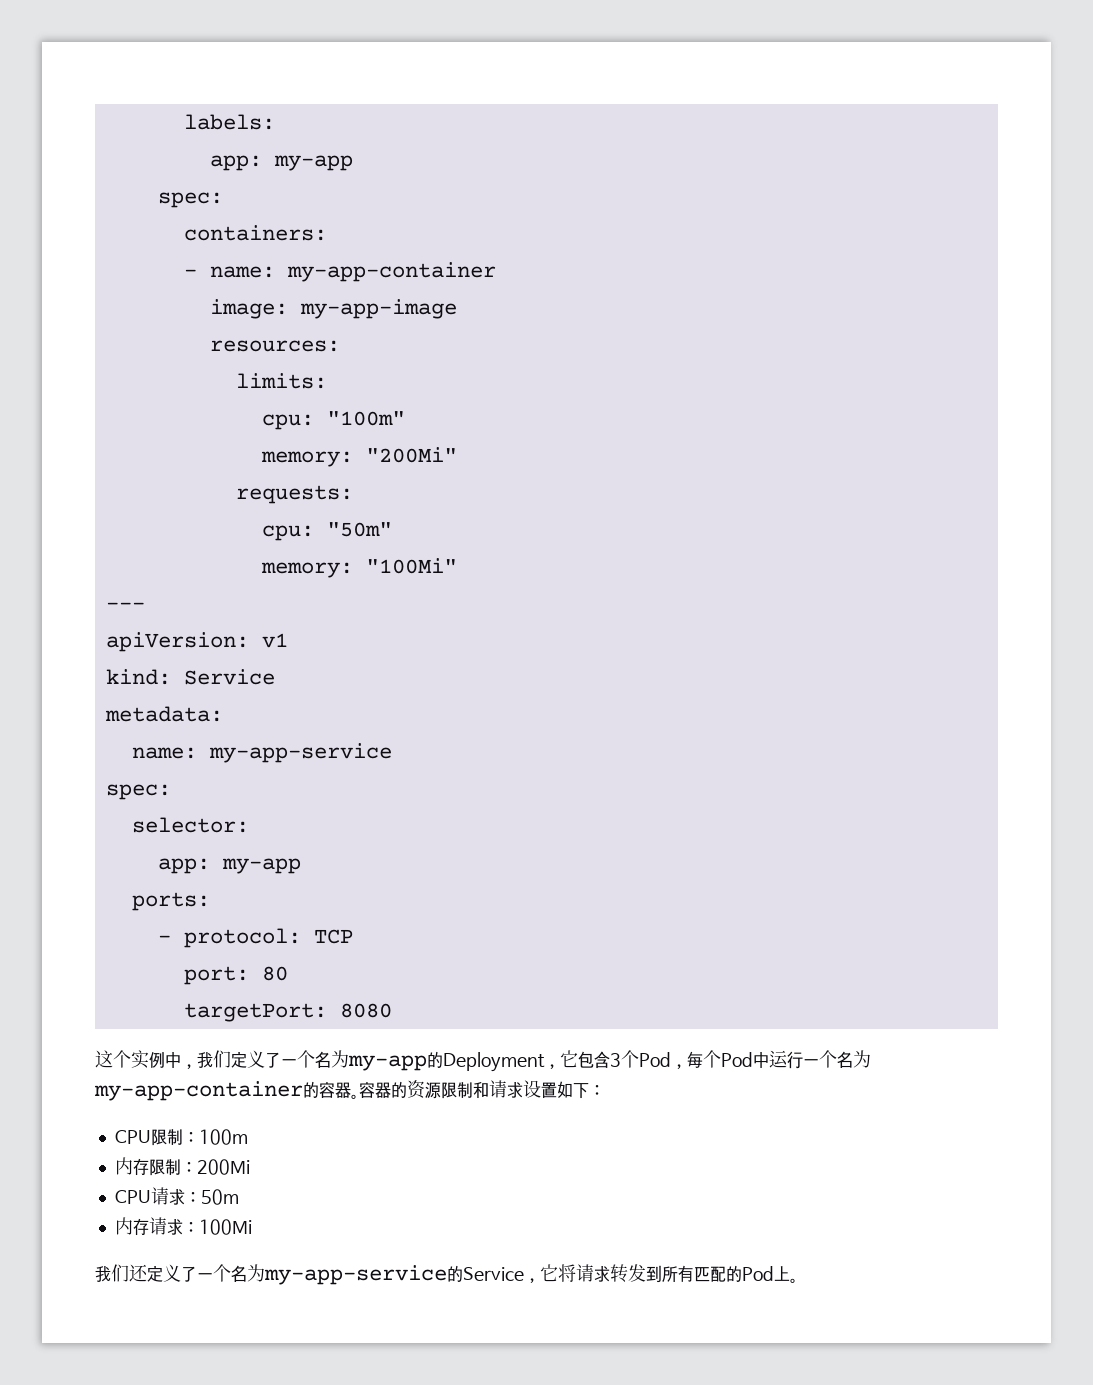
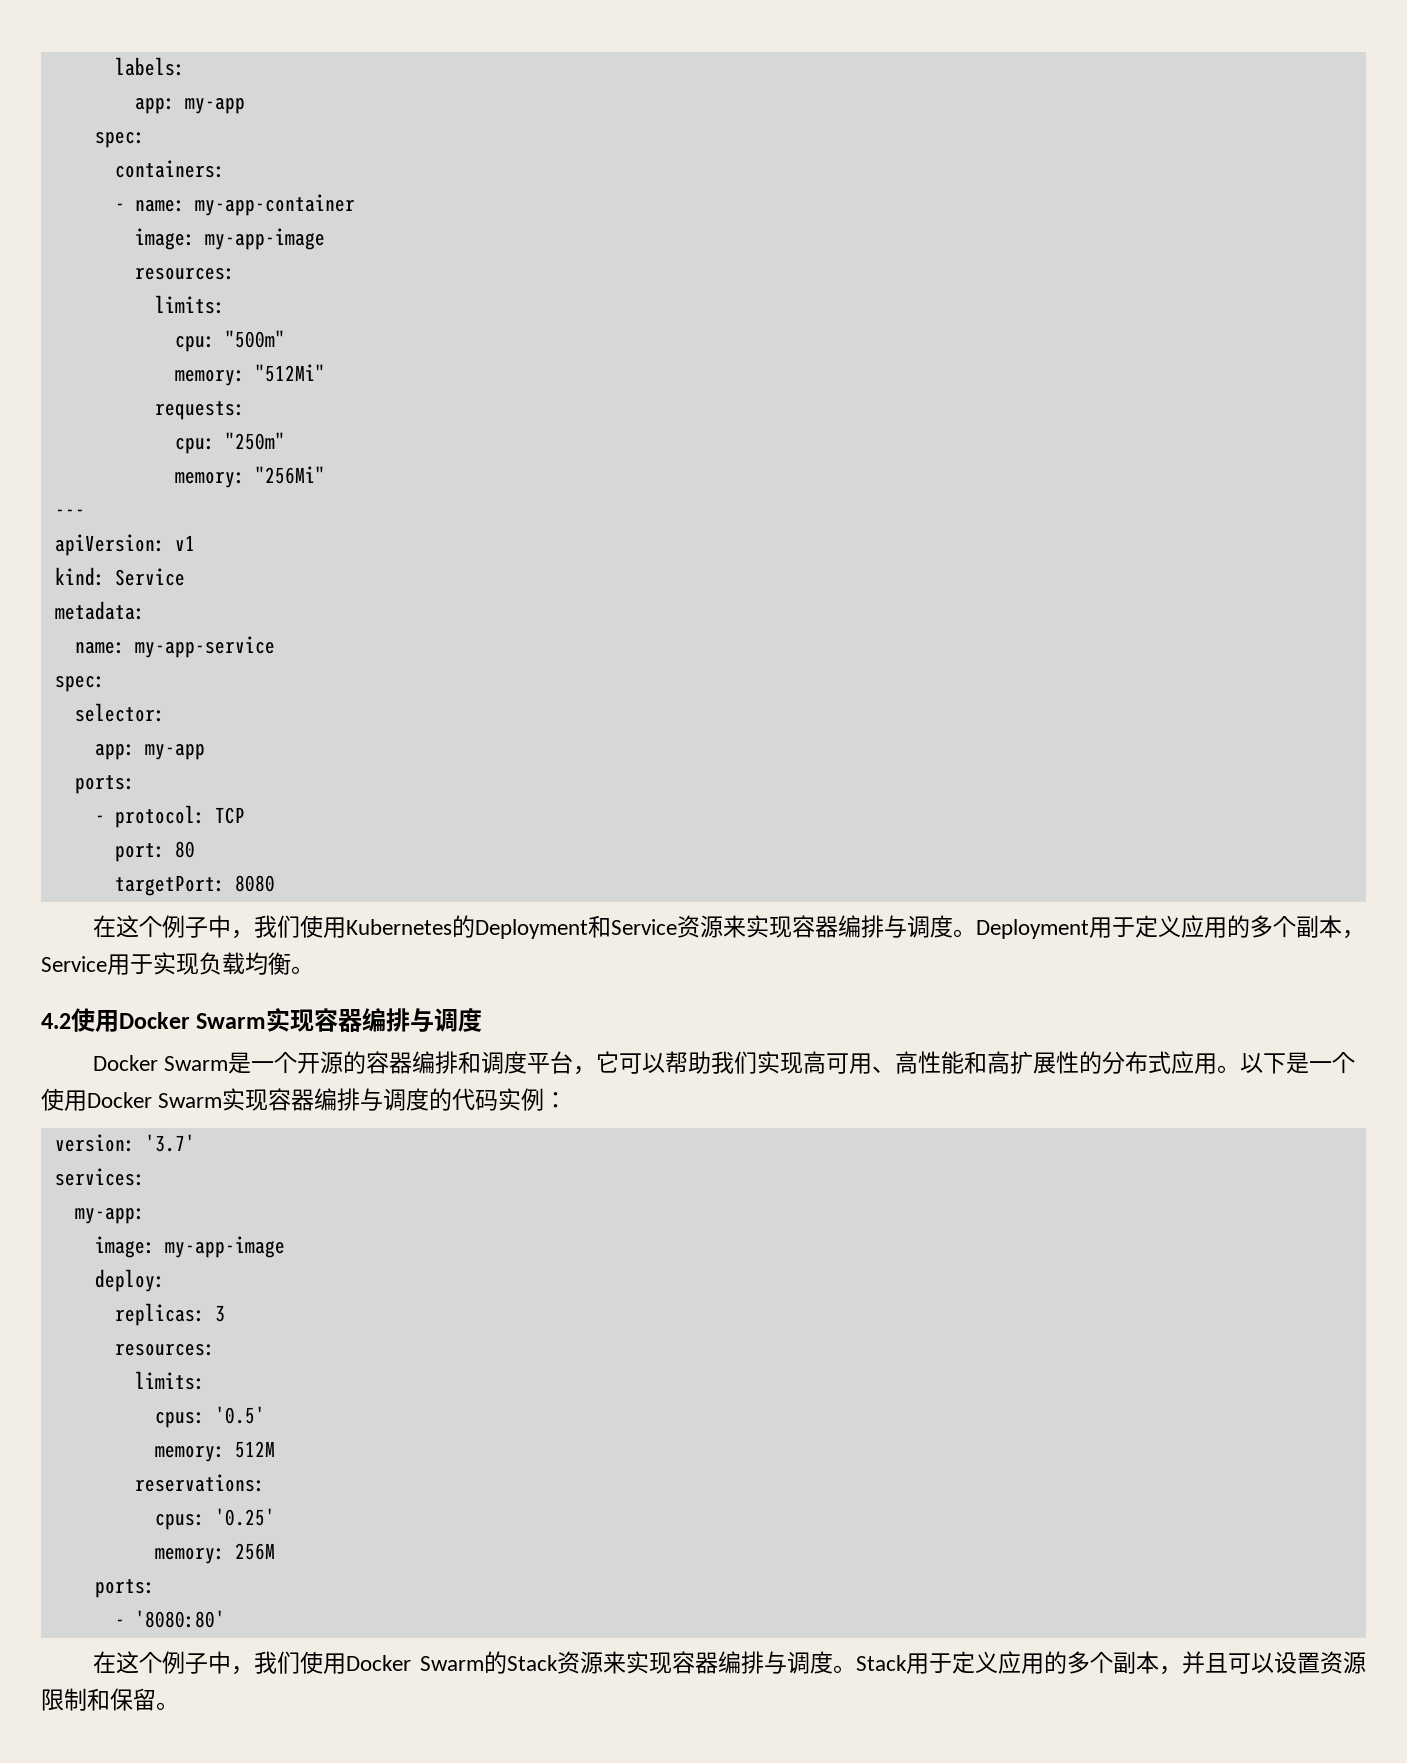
[326,411,405,426] [260,447,457,467] "100m" // memory: "200Mi" -> [224,330,285,348] [174,364,325,386] "500m" // memory: "512Mi"
[326,522,392,537] [260,558,457,578] "50m" // memory: "100Mi" -> [224,432,285,450] [174,466,325,488] "250m" // memory: "256Mi"
[95,1050,871,1072] [94,1080,605,1101] [114,1129,248,1146] [114,1157,250,1176] [114,1187,239,1205] [114,1217,252,1236] [95,1264,790,1285] 这个实例中，我们定义了一个名为my-app的Deployment，它包含3个Pod，每个Pod中运行一个名为my-app-container的容器。容器的资源限制和请求设置如下： // CPU限制：100m // 内存限制：200Mi // CPU请求：50m // 内存请求：100Mi // 我们还定义了一个名为my-app-service的Service，它将请求转发到所有匹配的Pod上 -> [93,915,1366,939] [41,952,314,975] [41,1008,483,1032] [93,1051,1356,1075] [41,1088,568,1111] [54,1134,195,1152] [54,1168,145,1186] [74,1207,145,1224] [94,1236,285,1258] [94,1269,165,1292] [114,1303,225,1326] [114,1343,215,1356] [134,1371,205,1390] [154,1406,265,1428] [154,1441,275,1462] [134,1474,265,1492] [154,1508,275,1530] [154,1543,275,1564] [94,1579,155,1598] [114,1610,225,1628] [93,1651,1366,1675] [41,1688,156,1711] 在这个例子中，我们使用Kubernetes的Deployment和Service资源来实现容器编排与调度。Deployment用于定义应用的多个副本，Service用于实现负载均衡。 // 4.2使用Docker Swarm实现容器编排与调度 // Docker Swarm是一个开源的容器编排和调度平台，它可以帮助我们实现高可用、高性能和高扩展性的分布式应用。以下是一个使用Docker Swarm实现容器编排与调度的代码实例： // version: '3.7' // services: // my-app: // image: my-app-image // deploy: // replicas: 3 // resources: // limits: // cpus: '0.5' // memory: 512M // reservations: // cpus: '0.25' // memory: 256M // ports: // - '8080:80' // 在这个例子中，我们使用Docker Swarm的Stack资源来实现容器编排与调度。Stack用于定义应用的多个副本，并且可以设置资源限制和保留

